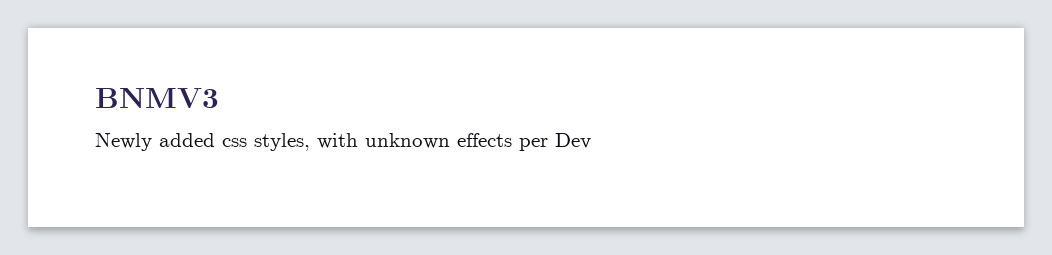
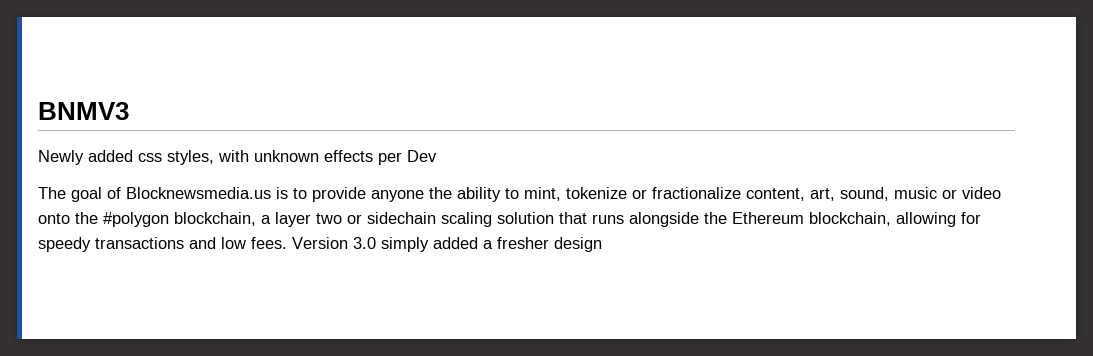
(591, 141) none -> [38,187,1001,202] [38,212,981,227] [38,237,602,252] // The goal of Blocknewsmedia.us is to provide anyone the ability to mint, tokenize or fractionalize content, art, sound, music or video onto the #polygon blockchain, a layer two or sidechain scaling solution that runs alongside the Ethereum blockchain, allowing for speedy transactions and low fees. Version 3.0 simply added a fresher design

